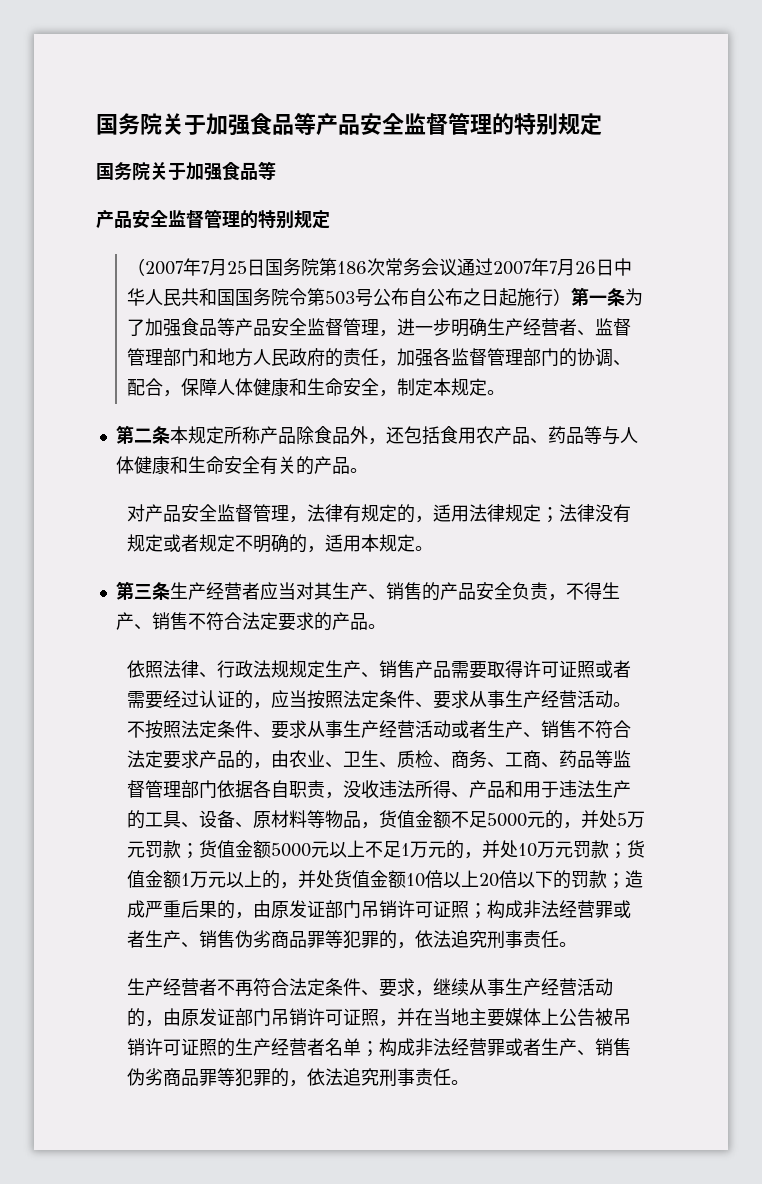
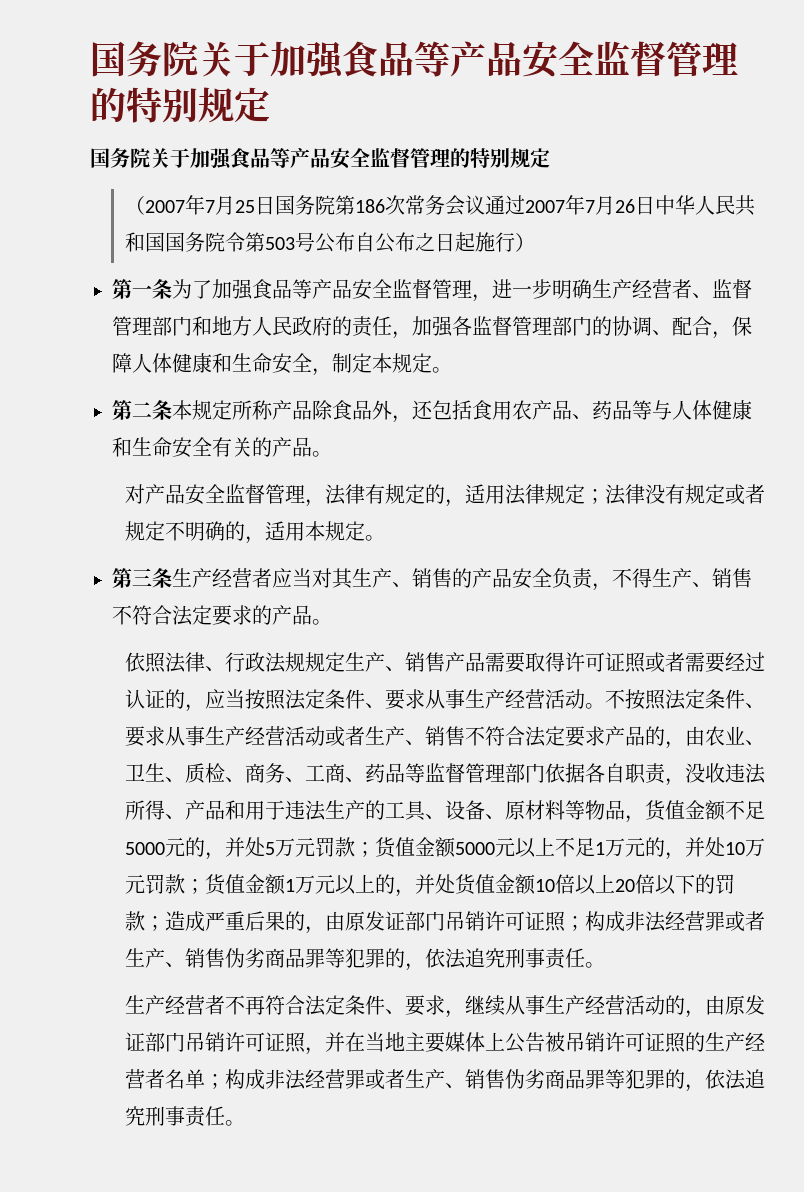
(276, 170) // -> (290, 158) none
(572, 297) none -> (535, 242) //

